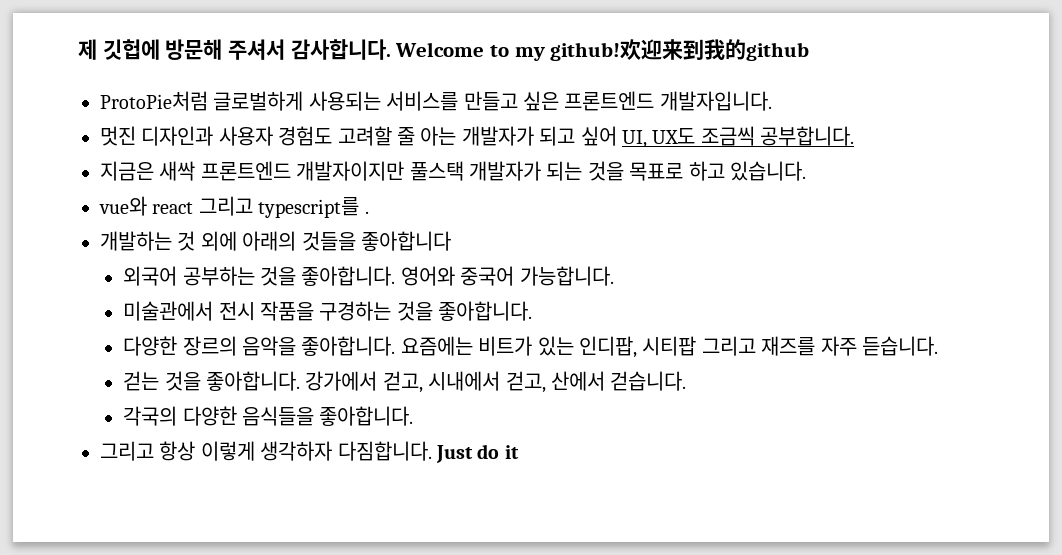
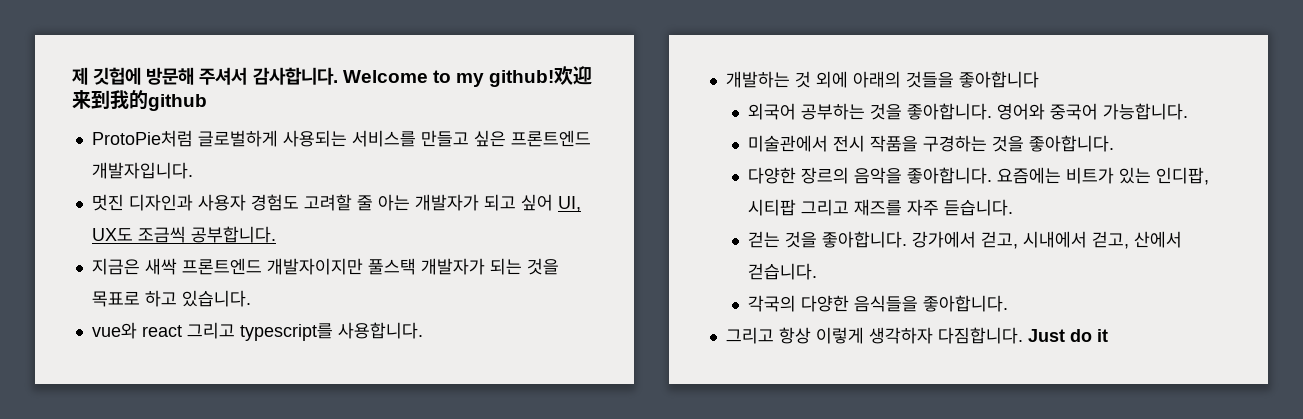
[364,211,369,214] . -> [337,322,423,339] 사용합니다.

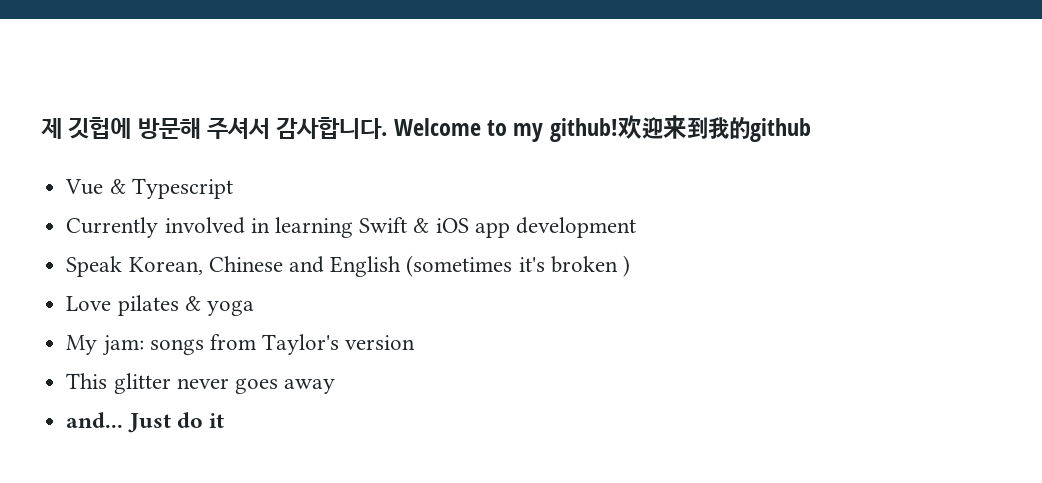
[91,130,591,147] [91,162,193,179] [91,194,581,212] [91,226,276,243] [91,258,559,275] [91,290,251,307] [91,322,423,341] [725,71,1039,88] [748,103,1189,120] [748,135,1115,152] [748,167,1210,185] [748,199,1014,216] [748,231,1183,249] [748,263,818,280] [748,295,1009,312] [725,327,1023,344] ProtoPie처럼 글로벌하게 사용되는 서비스를 만들고 싶은 프론트엔드 개발자입니다. // 멋진 디자인과 사용자 경험도 고려할 줄 아는 개발자가 되고 싶어 UI, UX도 조금씩 공부합니다. // 지금은 새싹 프론트엔드 개발자이지만 풀스택 개발자가 되는 것을 목표로 하고 있습니다. // vue와 react 그리고 typescript를 사용합니다. // 개발하는 것 외에 아래의 것들을 좋아합니다 // 외국어 공부하는 것을 좋아합니다. 영어와 중국어 가능합니다. // 미술관에서 전시 작품을 구경하는 것을 좋아합니다. // 다양한 장르의 음악을 좋아합니다. 요즘에는 비트가 있는 인디팝, 시티팝 그리고 재즈를 자주 듣습니다. // 걷는 것을 좋아합니다. 강가에서 걷고, 시내에서 걷고, 산에서 걷습니다. // 각국의 다양한 음식들을 좋아합니다. // 그리고 항상 이렇게 생각하자 다짐합니다. -> [65,178,233,199] [66,217,636,238] [66,255,630,277] [66,295,254,316] [66,334,416,356] [66,373,336,394] [66,412,124,428] Vue & Typescript // Currently involved in learning Swift & iOS app development // Speak Korean, Chinese and English (sometimes it's broken ) // Love pilates & yoga // My jam: songs from Taylor's version // This glitter never goes away // and...

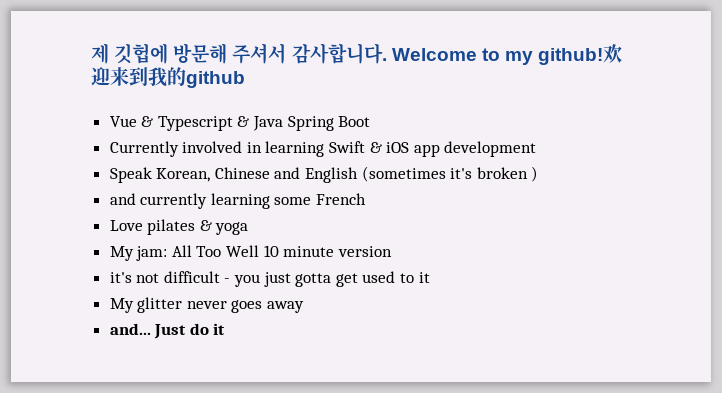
(233, 188) none -> [237,116,371,131] & Java Spring Boot
(630, 266) none -> [109,193,367,209] // and currently learning some French
[149,334,416,355] [66,373,108,389] songs from Taylor's version // This -> [171,245,392,257] [109,271,430,287] [109,298,134,313] All Too Well 10 minute version // it's not difficult - you just gotta get used to it // My

